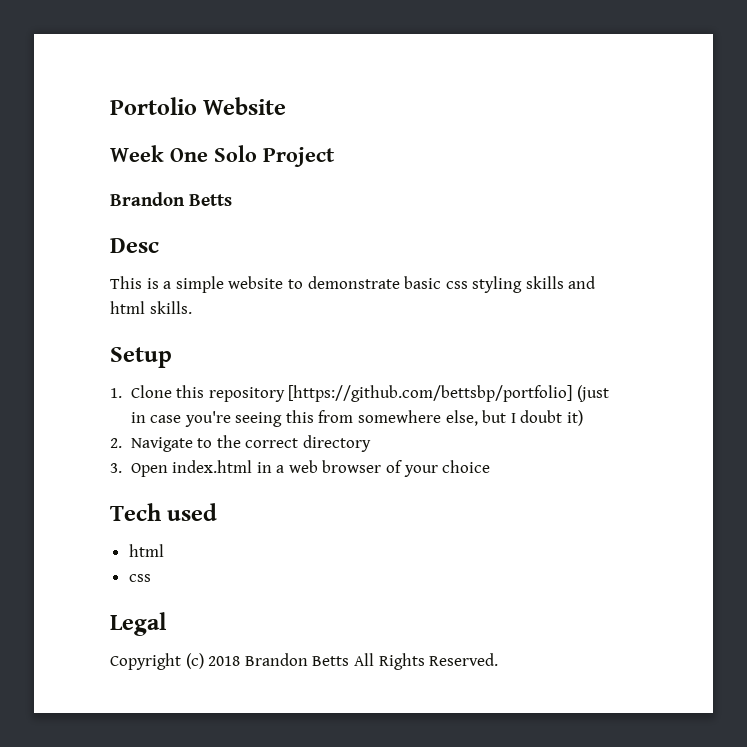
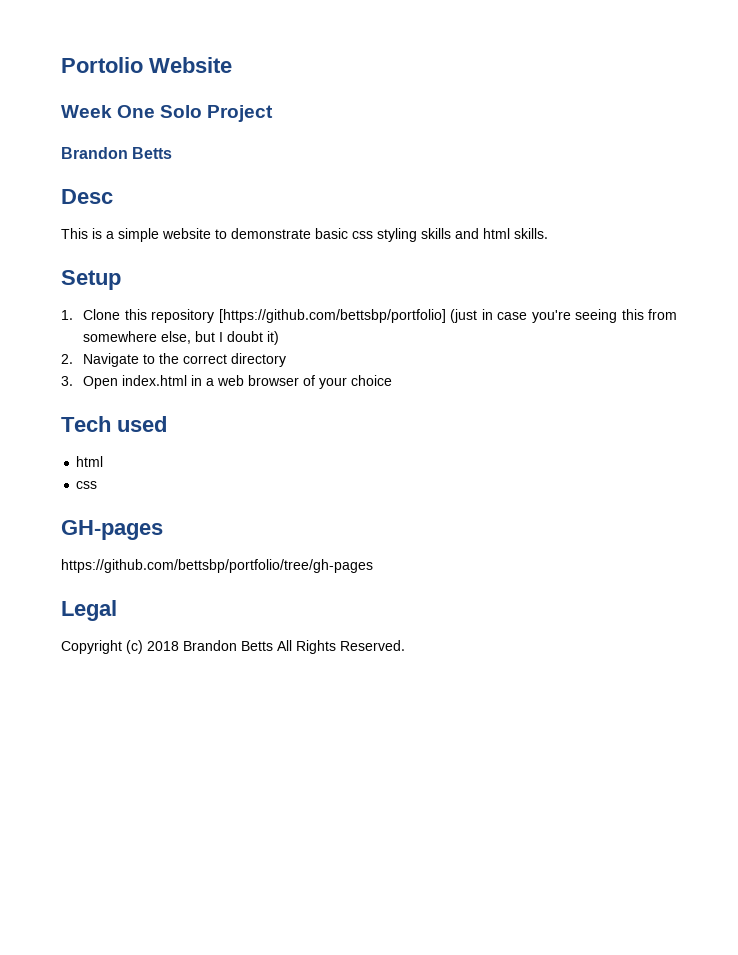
(151, 578) none -> [61,520,163,540] [61,559,373,573] // GH-pages // https://github.com/bettsbp/portfolio/tree/gh-pages

